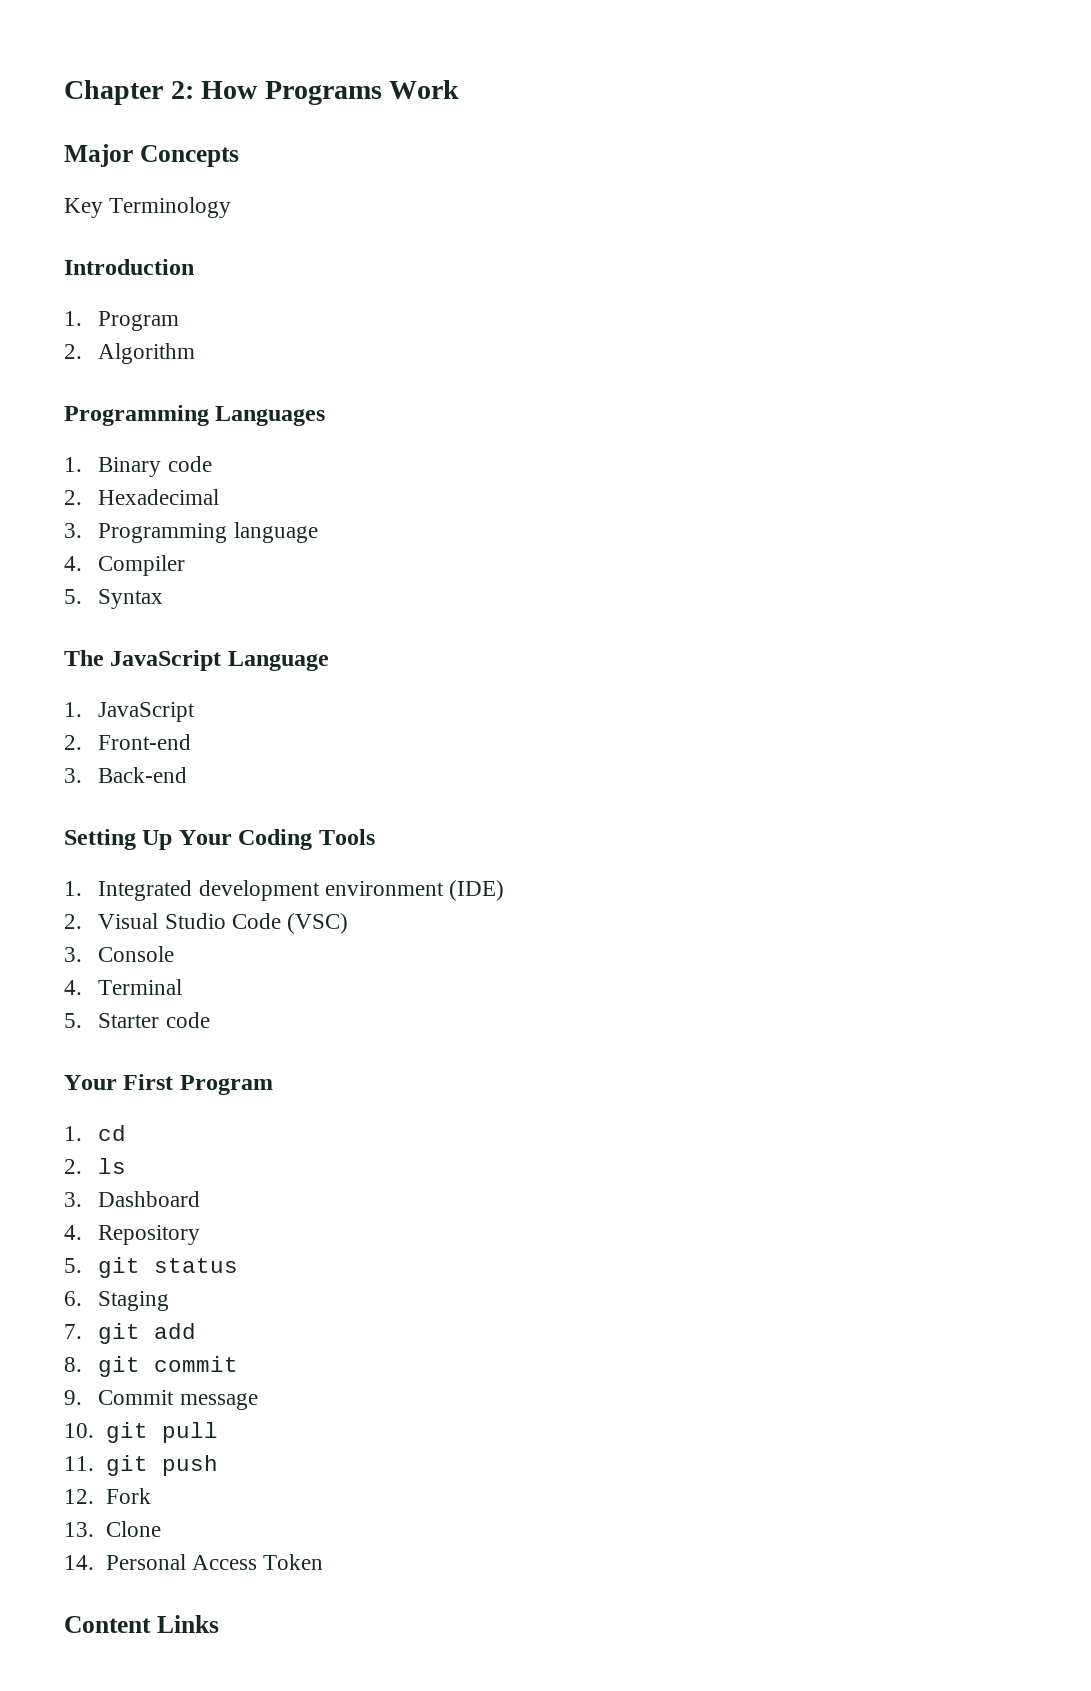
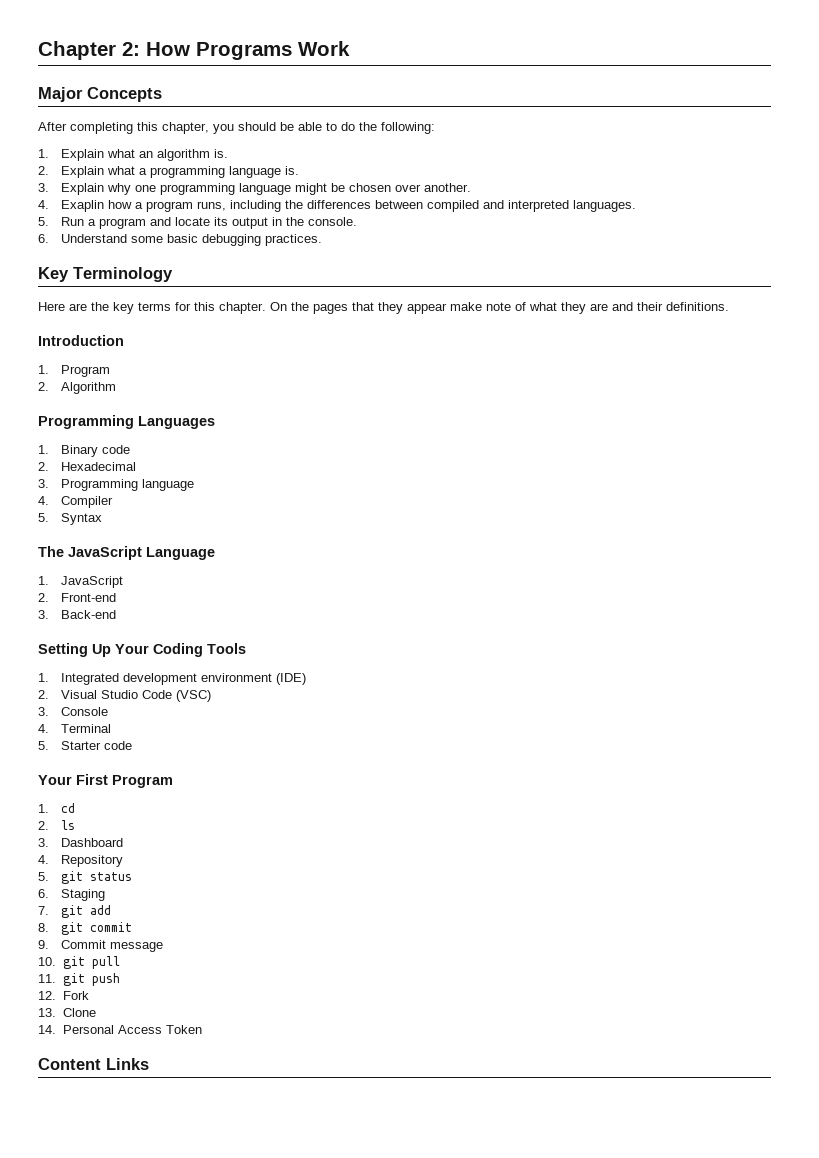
[64,197,232,218] Key Terminology -> [38,122,435,134] [38,149,229,161] [38,166,300,178] [38,183,472,195] [38,200,637,212] [38,217,358,229] [38,234,323,246] [38,267,173,282] [38,302,729,314] After completing this chapter, you should be able to do the following: // 1. Explain what an algorithm is. // 2. Explain what a programming language is. // 3. Explain why one programming language might be chosen over another. // 4. Exaplin how a program runs, including the differences between compiled and interpreted languages. // 5. Run a program and locate its output in the console. // 6. Understand some basic debugging practices. // Key Terminology // Here are the key terms for this chapter. On the pages that they appear make note of what they are and their definitions.

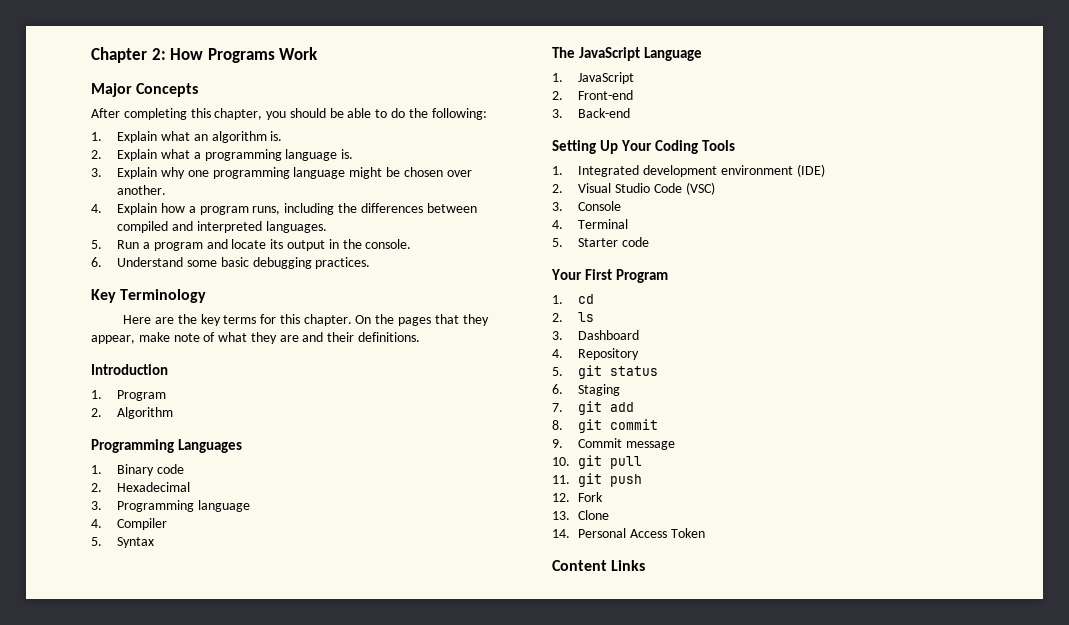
[61,200,105,212] Exaplin -> [117,203,158,215] Explain
[407,303,447,314] appear -> [91,335,135,344] appear,

